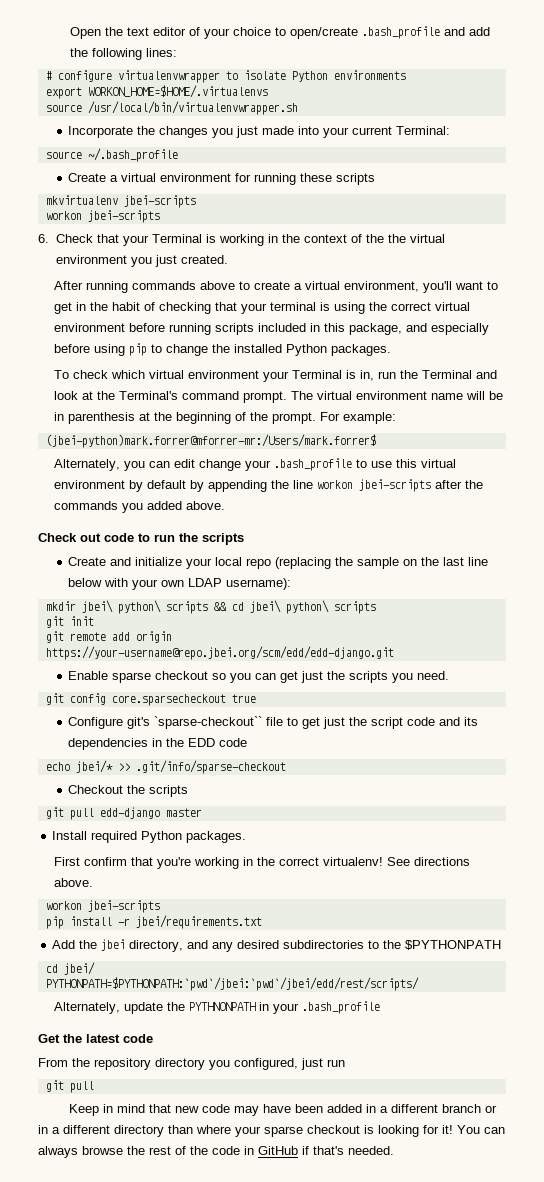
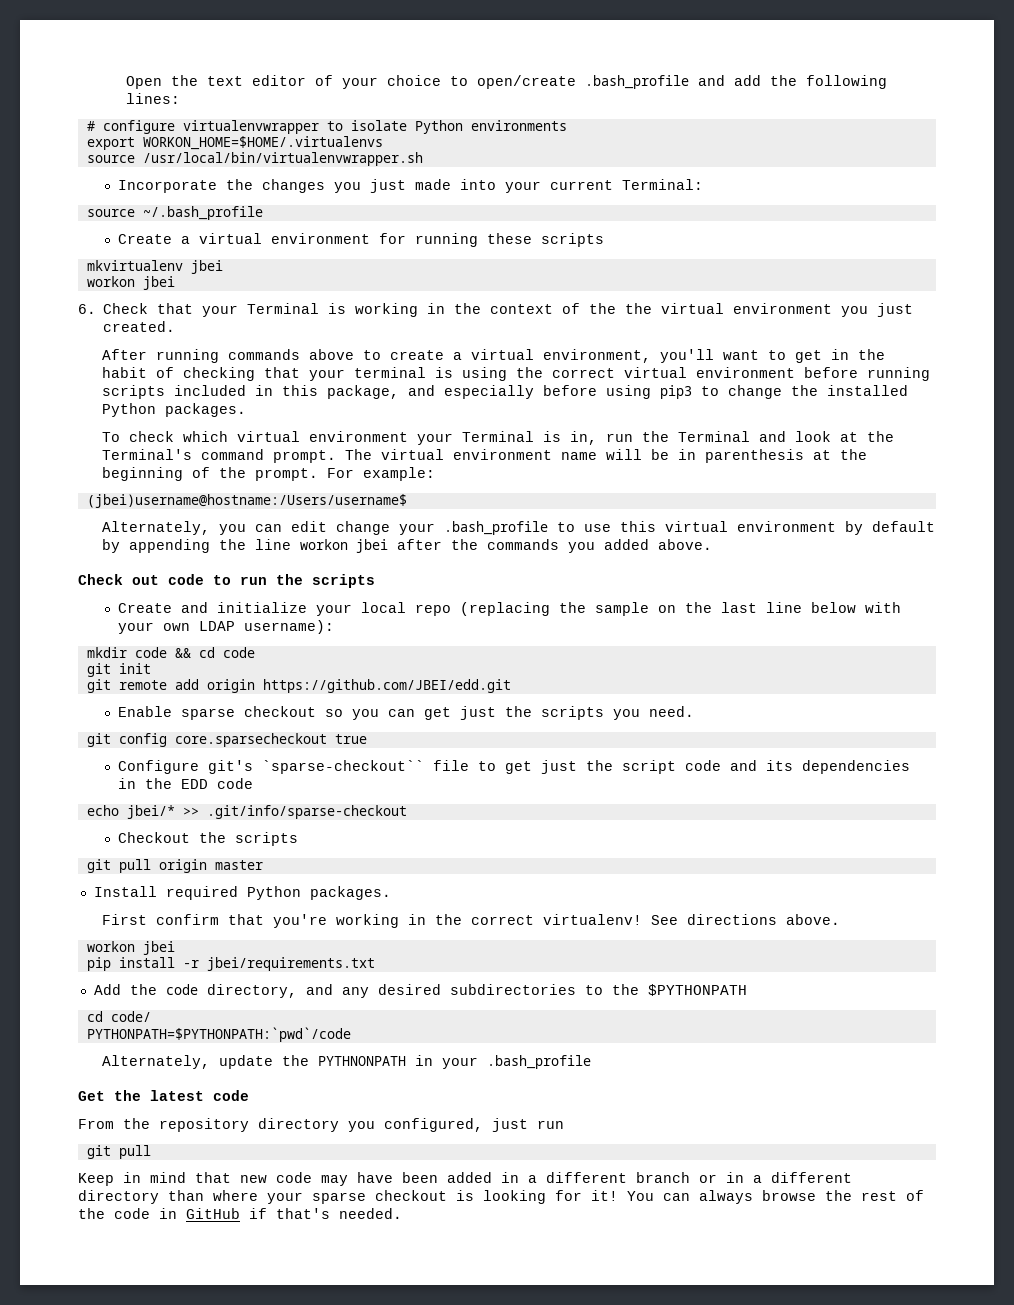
[123,195,196,208] [45,210,160,223] jbei-scripts // workon jbei-scripts -> [190,260,223,274] [86,276,175,290] jbei // workon jbei
[129,343,148,356] pip -> [660,385,693,399] pip3
[45,434,376,448] (jbei-python)mark.forrer@mforrer-mr:/Users/mark.forrer$ -> [86,494,407,508] (jbei)username@hostname:/Users/username$
[359,479,432,492] jbei-scripts -> [356,539,389,553] jbei
[81,600,376,614] jbei\ python\ scripts && cd jbei\ python\ scripts -> [134,647,255,658] code && cd code
[45,646,394,660] https://your-username@repo.jbei.org/scm/edd/edd-django.git -> [262,679,511,693] https://github.com/JBEI/edd.git
[99,807,160,819] edd-django -> [158,859,207,873] origin
[87,900,160,913] jbei-scripts -> [142,941,175,955] jbei
[101,939,126,951] jbei -> [165,984,198,995] code
[63,962,95,975] [45,977,419,991] jbei/ // PYTHONPATH=$PYTHONPATH:`pwd`/jbei:`pwd`/jbei/edd/rest/scripts/ -> [110,1011,151,1022] [86,1027,351,1042] code/ // PYTHONPATH=$PYTHONPATH:`pwd`/code

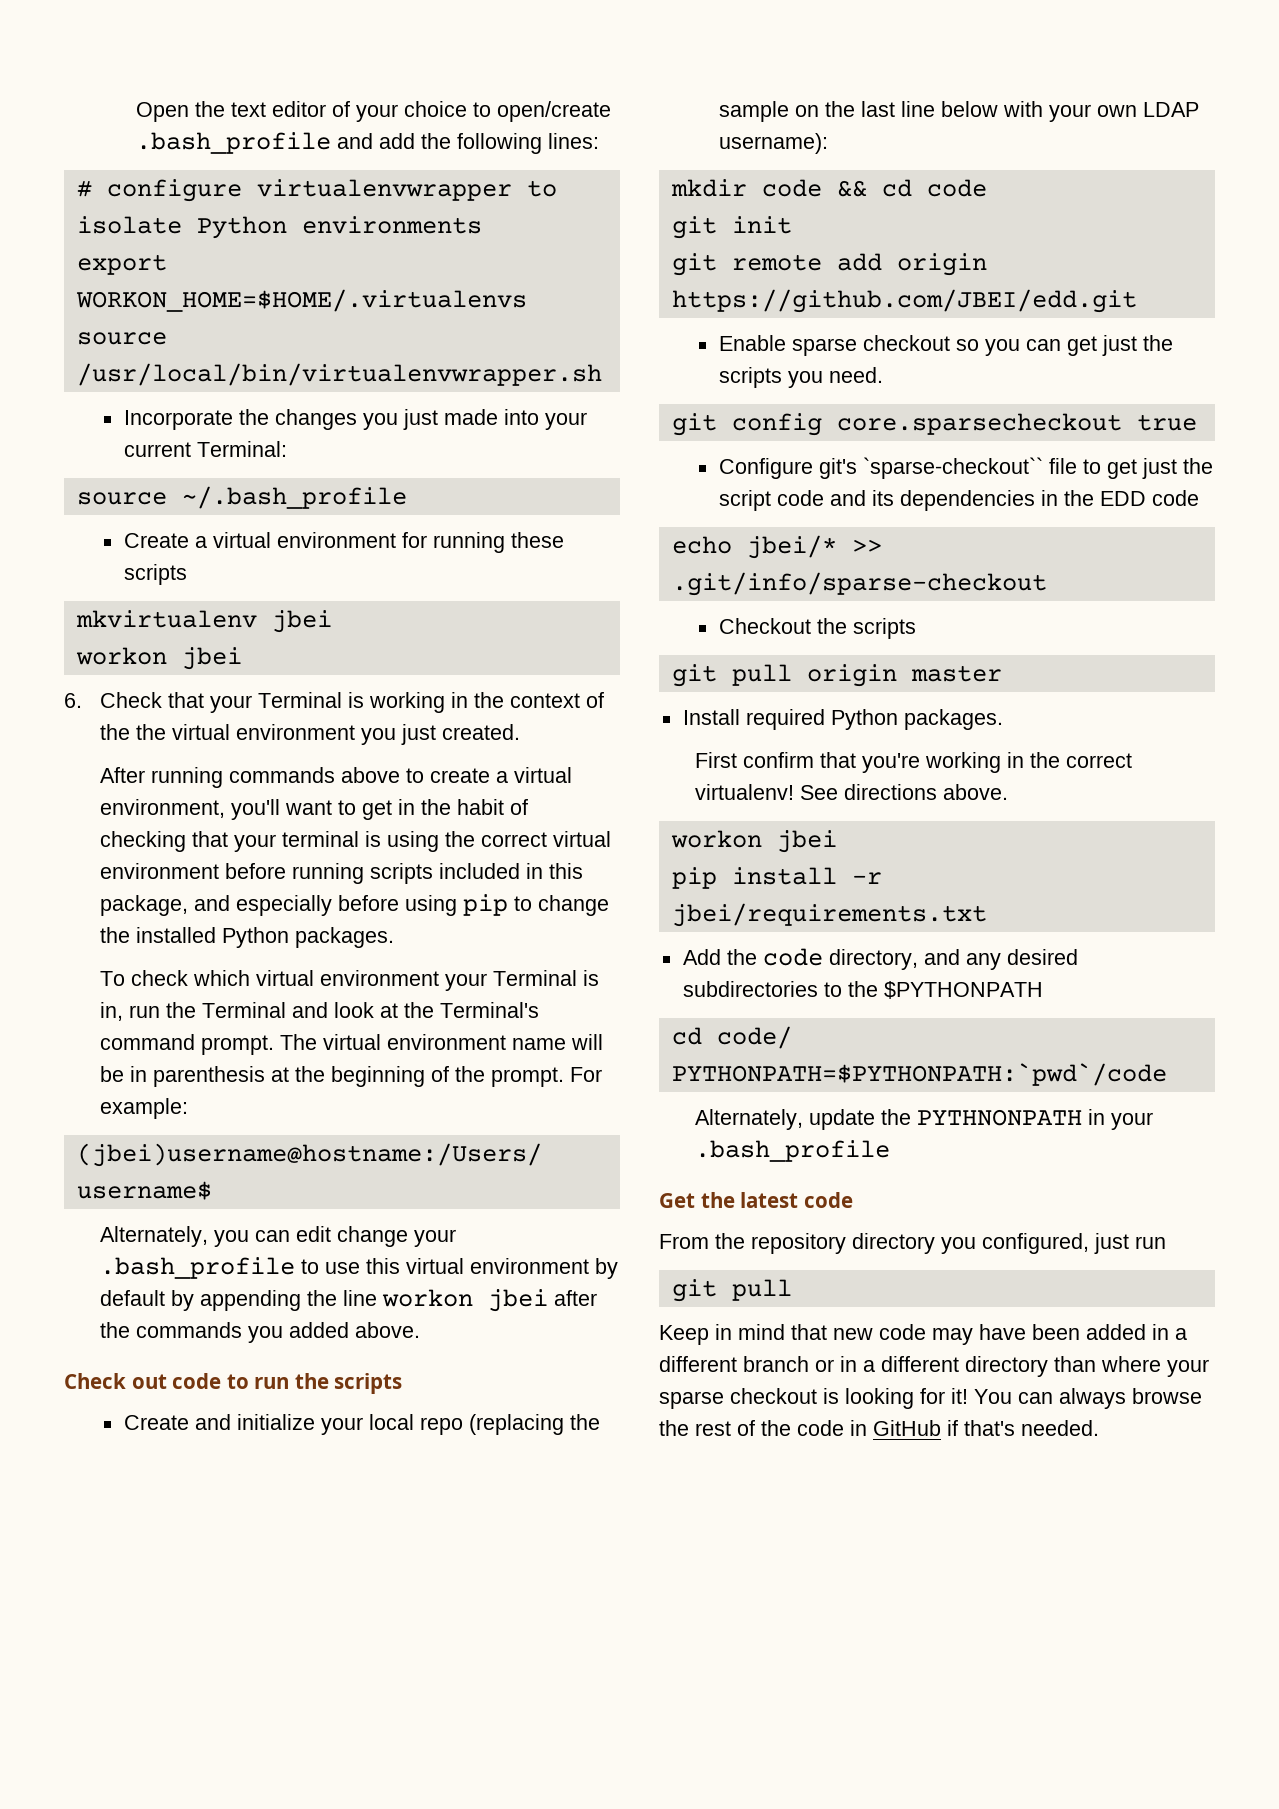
[660,385,693,399] pip3 -> [463,894,509,916] pip

